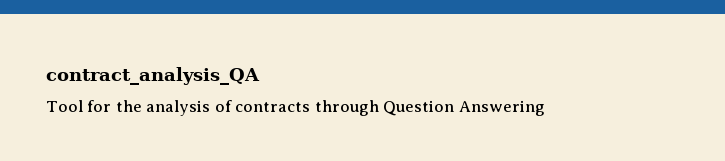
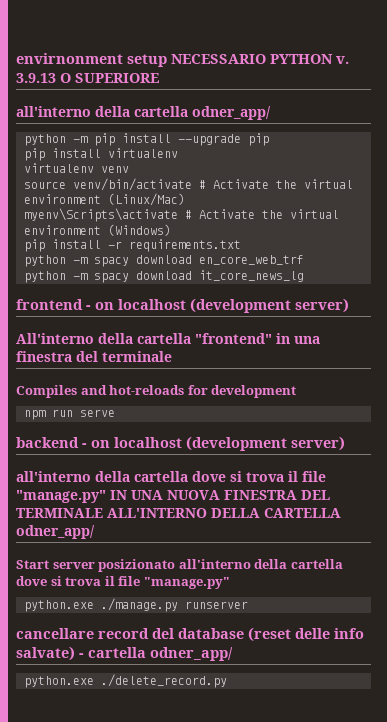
[46,67,260,85] [46,100,545,116] contract_analysis_QA // Tool for the analysis of contracts through Question Answering -> [16,53,349,67] [16,73,159,83] [16,106,271,120] [23,133,269,146] [23,148,178,161] [23,163,129,173] [23,178,353,191] [23,193,185,206] [23,208,339,222] [23,224,171,236] [23,239,241,252] [23,255,304,267] [23,270,304,283] [16,298,349,313] [16,333,320,344] [16,351,172,362] [16,385,297,398] [23,409,115,420] [16,436,345,451] [16,471,326,482] [16,490,330,503] [16,508,341,518] [16,525,95,539] [16,559,343,572] [16,576,230,589] [23,598,248,612] [16,627,364,642] [16,646,233,661] [23,674,227,688] envirnonment setup NECESSARIO PYTHON v. 3.9.13 O SUPERIORE // all'interno della cartella odner_app/ // python -m pip install --upgrade pip // pip install virtualenv // virtualenv venv // source venv/bin/activate # Activate the virtual environment (Linux/Mac) // myenv\Scripts\activate # Activate the virtual environment (Windows) // pip install -r requirements.txt // python -m spacy download en_core_web_trf // python -m spacy download it_core_news_lg // frontend - on localhost (development server) // All'interno della cartella "frontend" in una finestra del terminale // Compiles and hot-reloads for development // npm run serve // backend - on localhost (development server) // all'interno della cartella dove si trova il file "manage.py" IN UNA NUOVA FINESTRA DEL TERMINALE ALL'INTERNO DELLA CARTELLA odner_app/ // Start server posizionato all'interno della cartella dove si trova il file "manage.py" // python.exe ./manage.py runserver // cancellare record del database (reset delle info salvate) - cartella odner_app/ // python.exe ./delete_record.py

